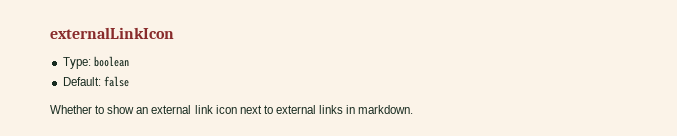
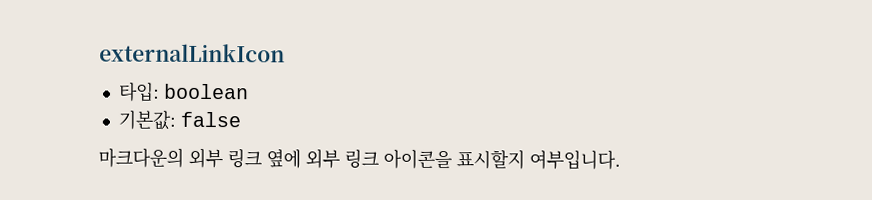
[62,57,91,69] Type: -> [117,81,160,102] 타입:
[62,77,101,86] Default: -> [117,110,176,130] 기본값:
[50,105,414,114] Whether to show an external link icon next to external links in markdown. -> [98,147,621,170] 마크다운의 외부 링크 옆에 외부 링크 아이콘을 표시할지 여부입니다.

